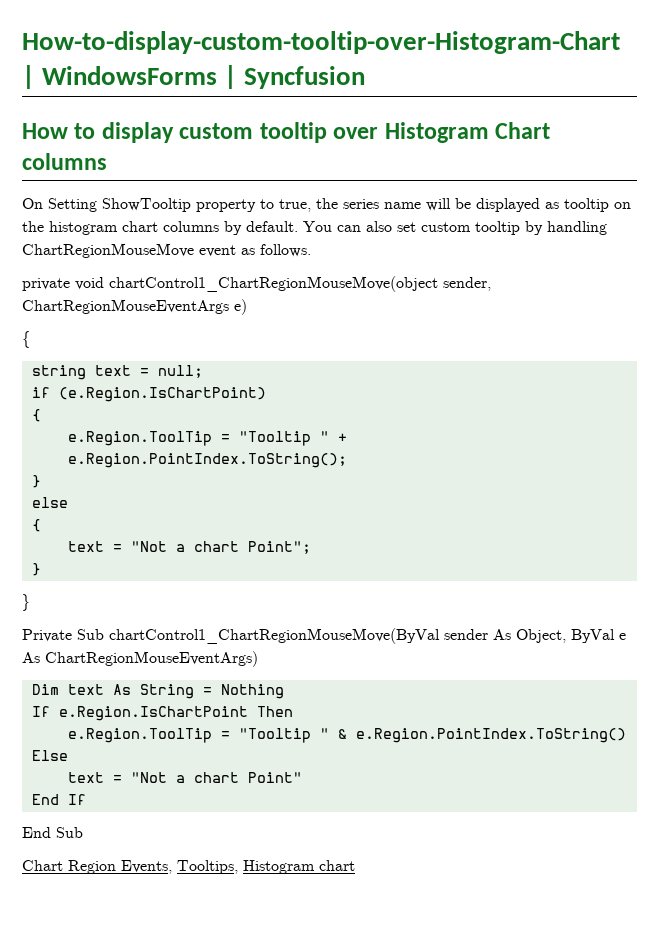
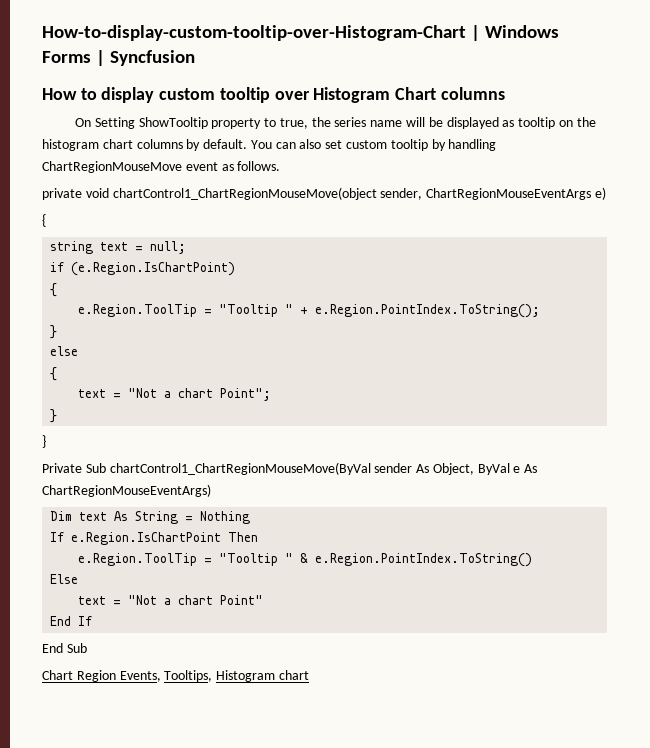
[42,66,218,85] WindowsForms -> [485,25,560,38] [42,51,91,63] Windows Forms

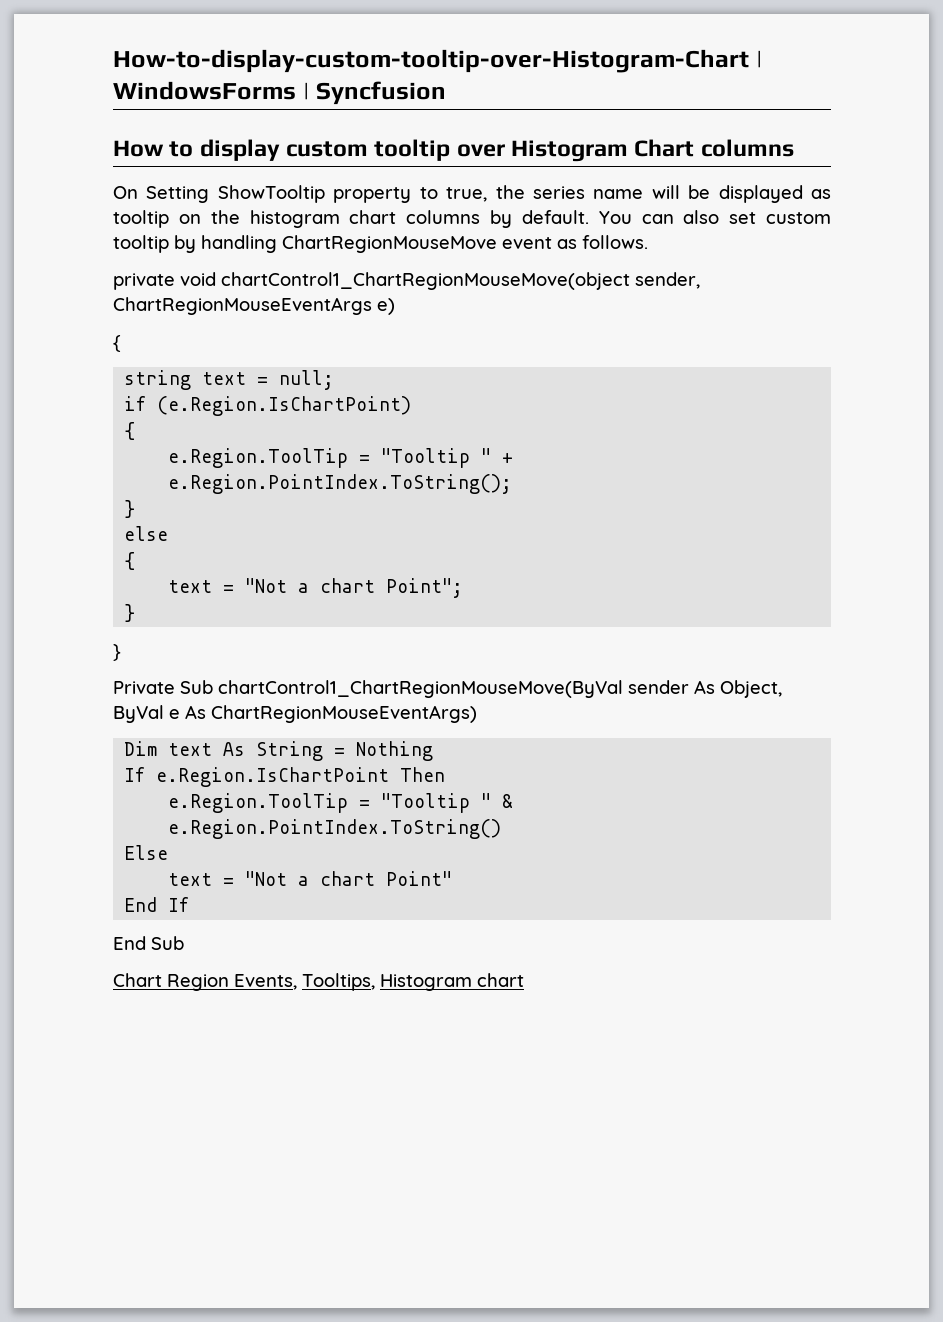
[485,25,560,38] [42,51,91,63] Windows Forms -> [113,81,296,100] WindowsForms

